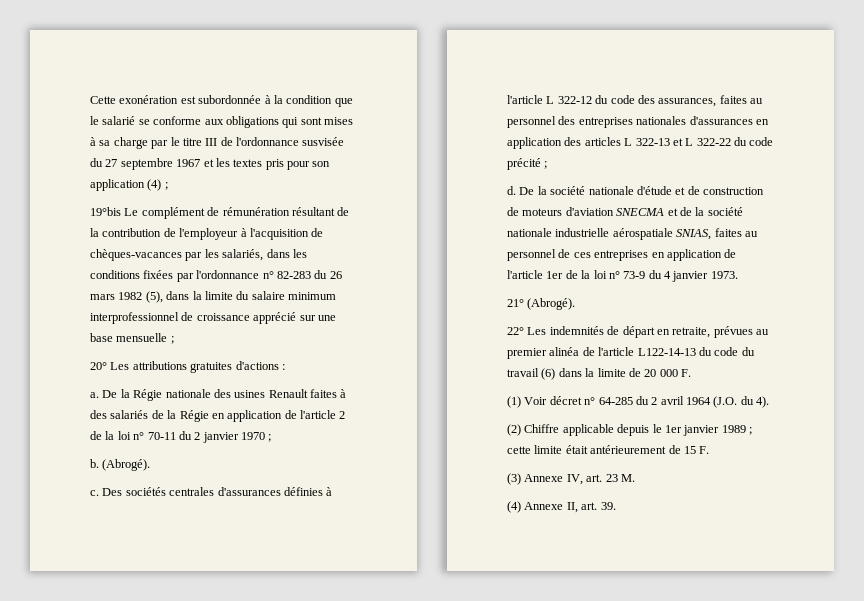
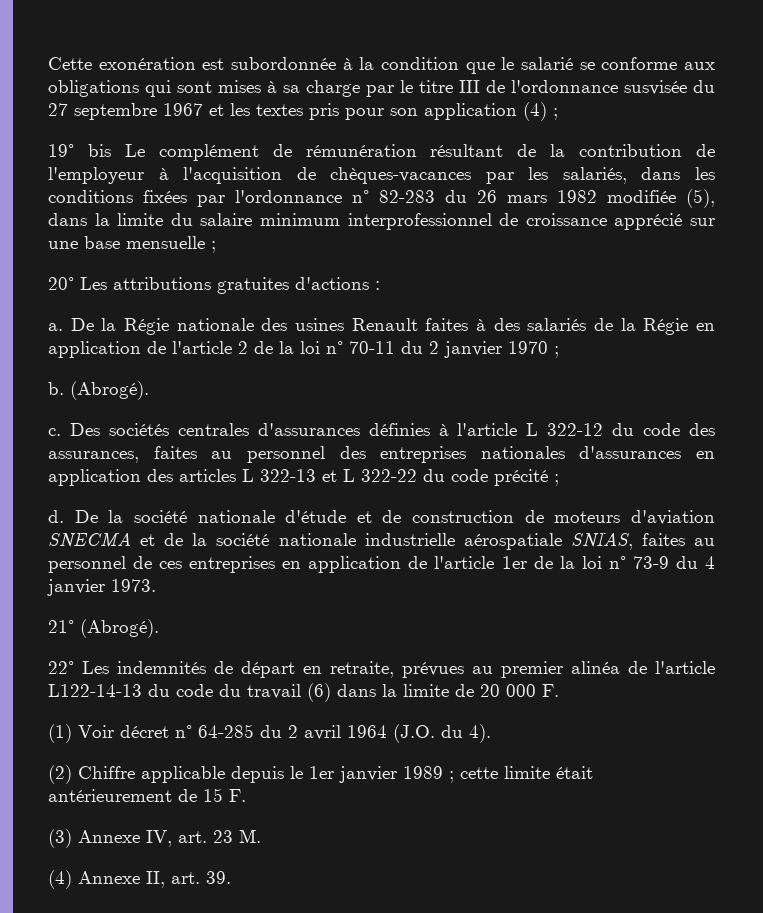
[90,207,121,216] 19°bis -> [48,144,111,157] 19° bis
(143, 296) none -> [607,190,676,203] modifiée

